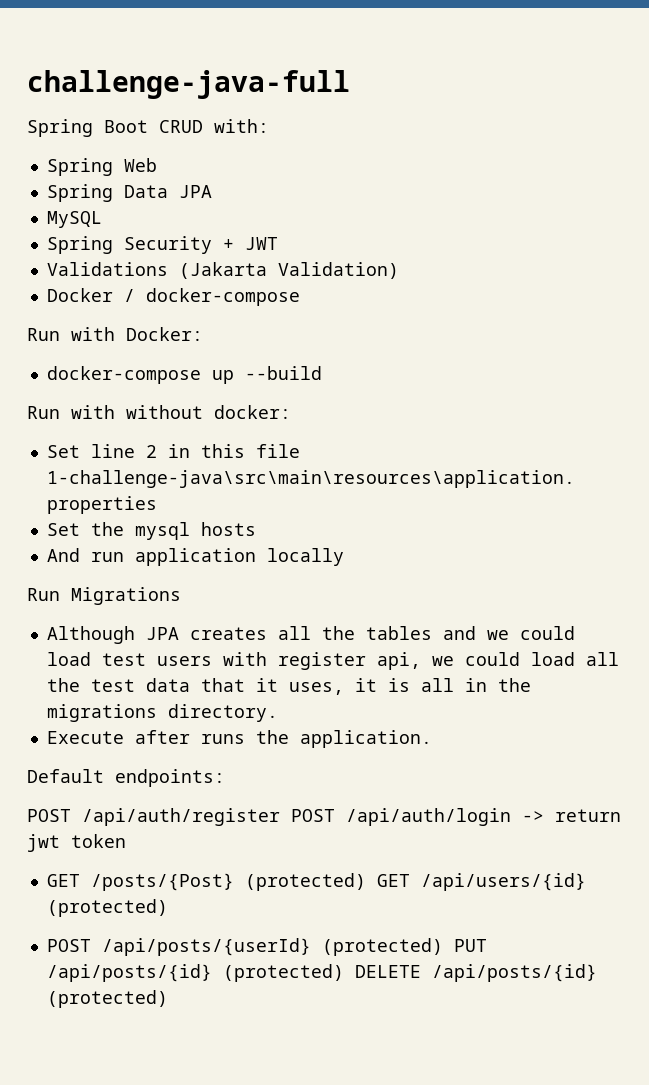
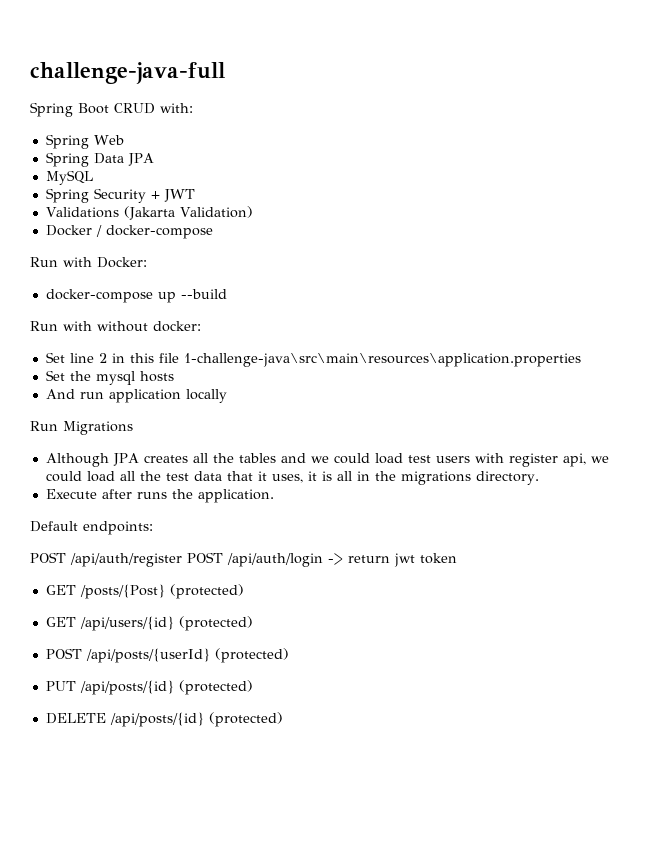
(366, 882) none -> (244, 591) //
(443, 947) none -> (289, 655) //
(344, 973) none -> (253, 687) //

